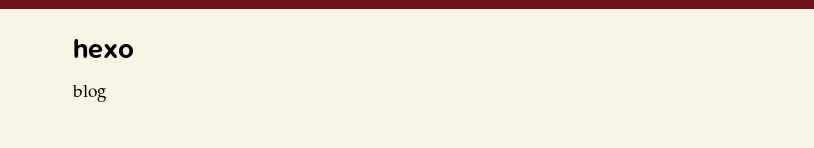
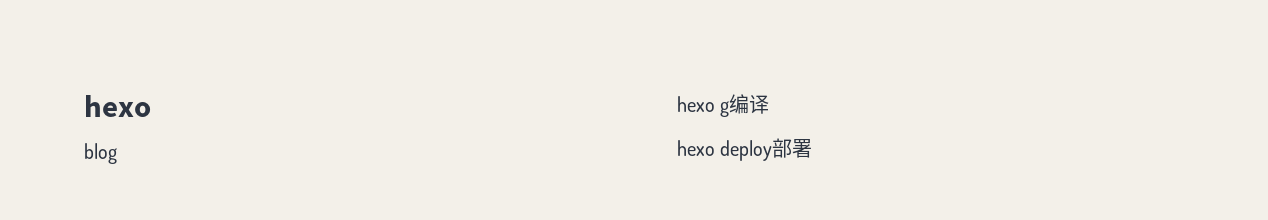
(106, 93) none -> [677,94,770,117] [677,138,813,161] // hexo g编译 // hexo deploy部署

